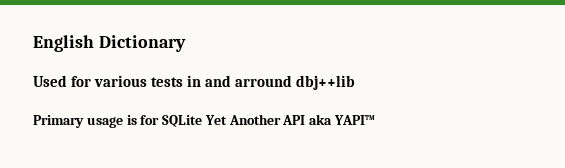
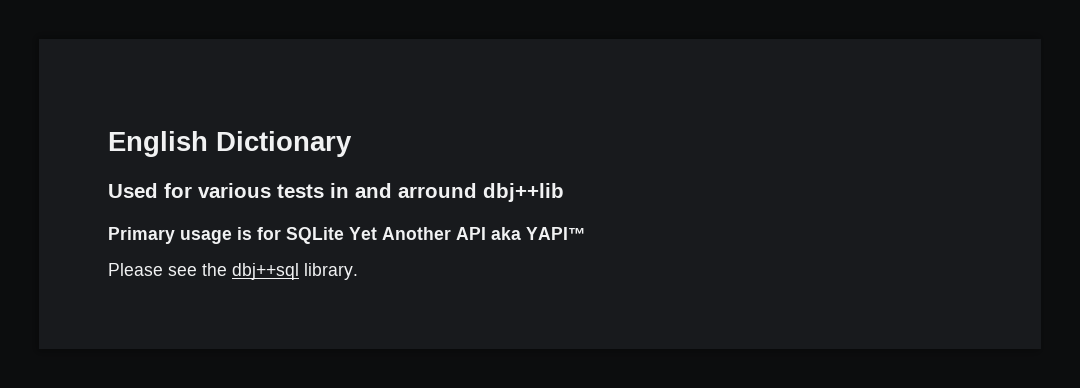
(376, 120) none -> [108,263,358,280] // Please see the dbj++sql library.

